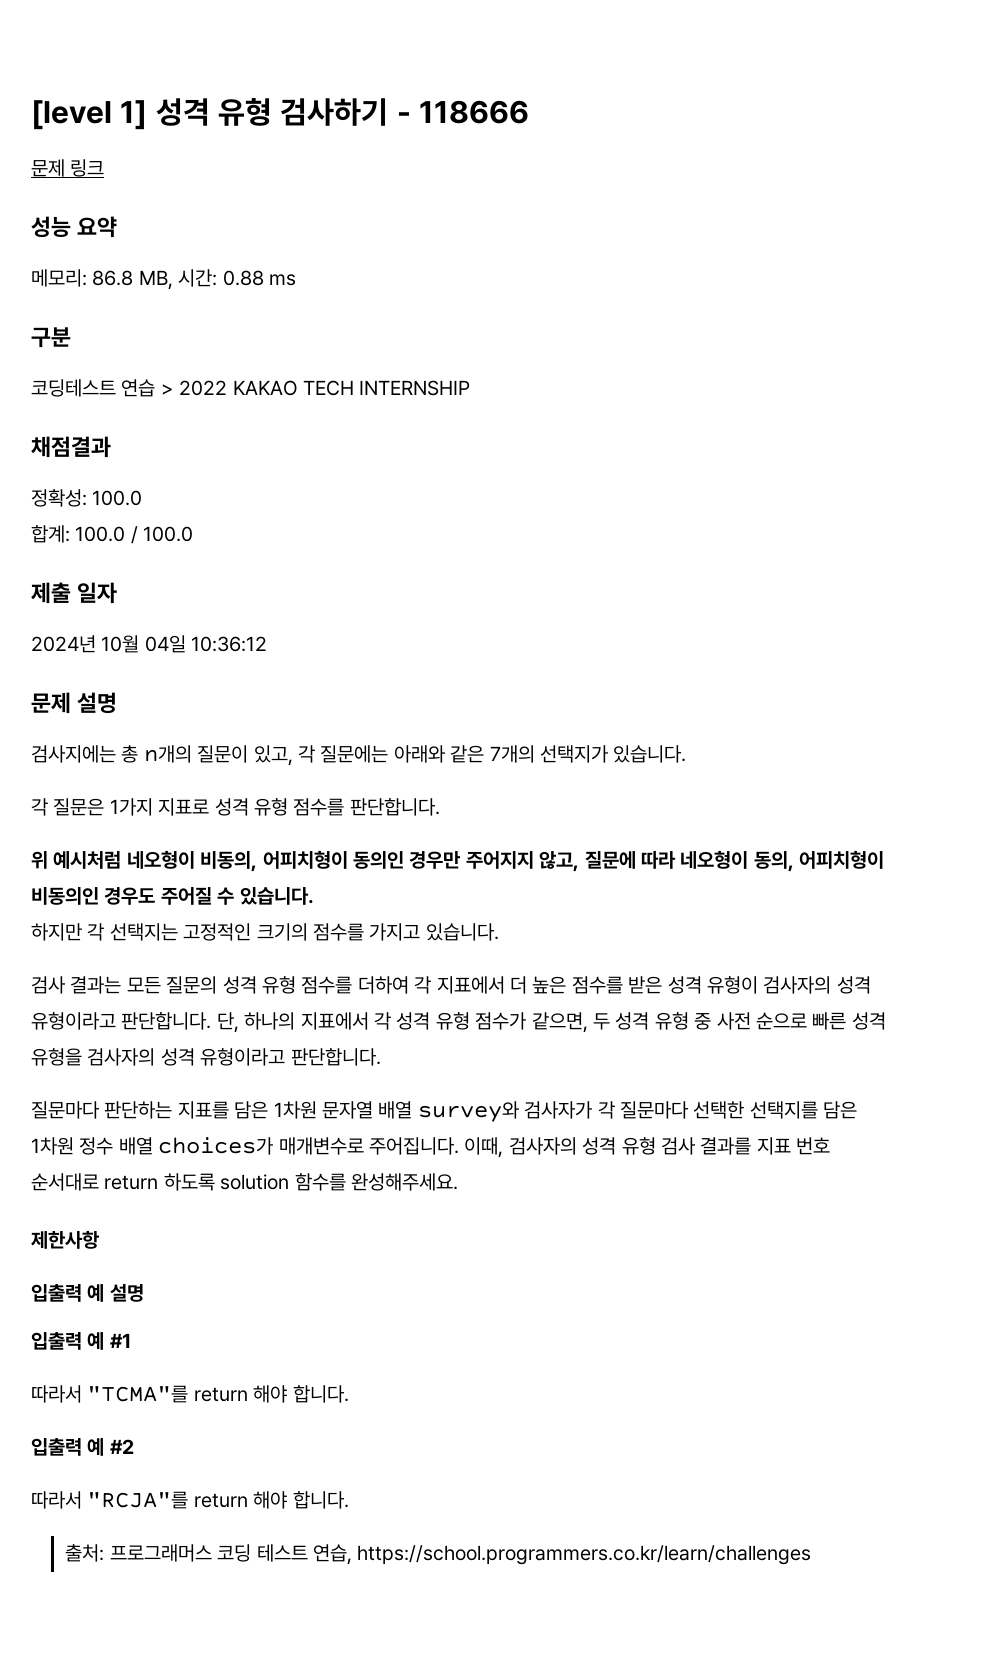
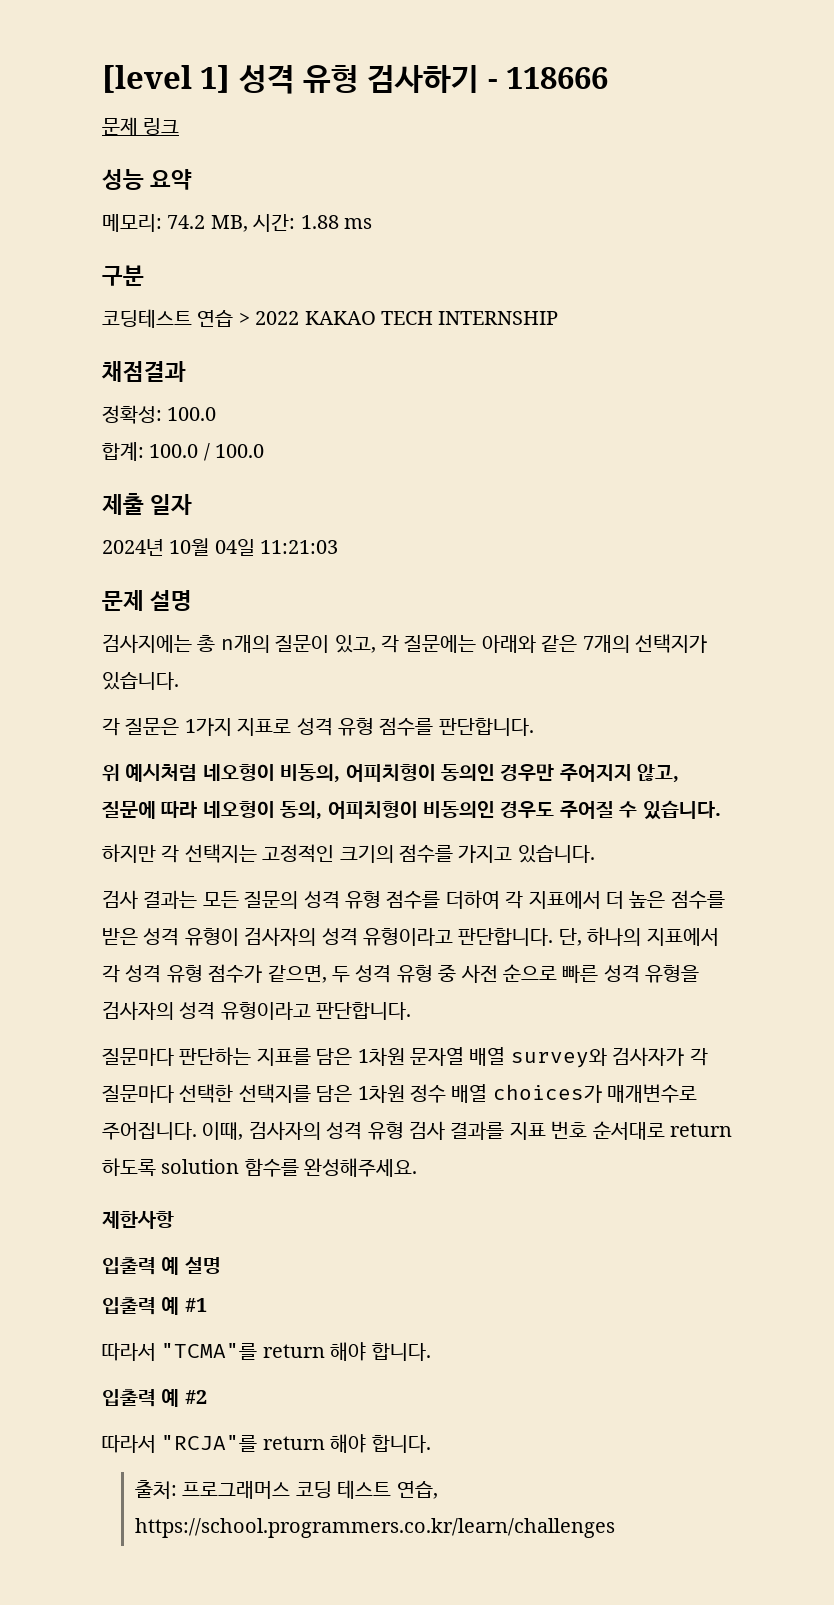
[92,270,134,286] 86.8 -> [167,215,206,229] 74.2
[222,270,264,286] 0.88 -> [300,215,339,229] 1.88
[191,636,268,652] 10:36:12 -> [260,540,339,554] 11:21:03

